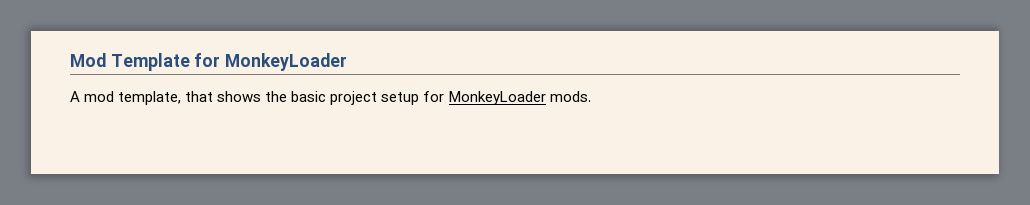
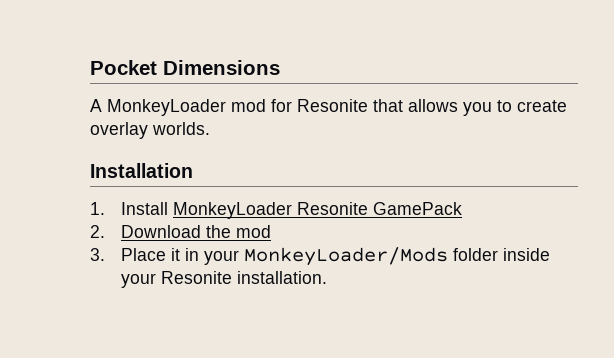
[70,53,348,71] [70,91,591,105] Mod Template for MonkeyLoader // A mod template, that shows the basic project setup for MonkeyLoader mods. -> [90,60,280,75] [90,99,567,116] [90,122,210,139] [90,163,193,178] [90,202,463,219] [90,225,272,238] [90,247,551,266] [121,271,328,288] Pocket Dimensions // A MonkeyLoader mod for Resonite that allows you to create overlay worlds. // Installation // 1. Install MonkeyLoader Resonite GamePack // 2. Download the mod // 3. Place it in your MonkeyLoader/Mods folder inside your Resonite installation.

